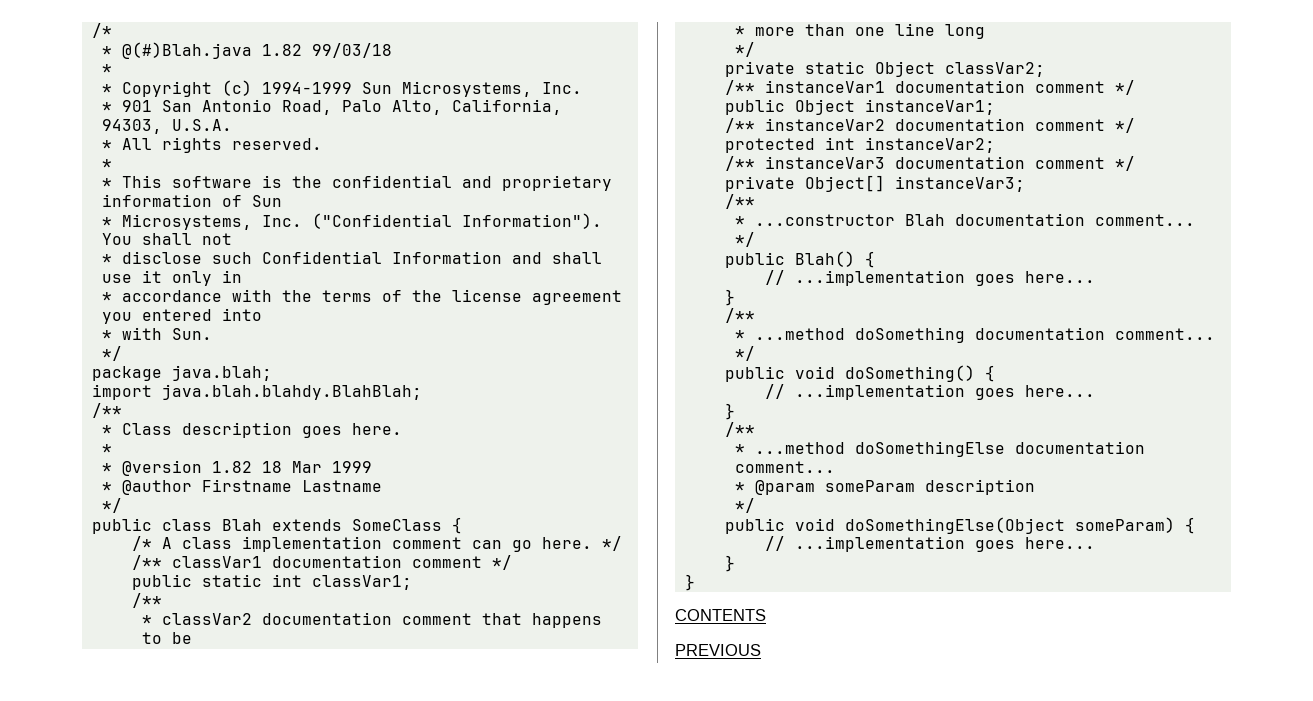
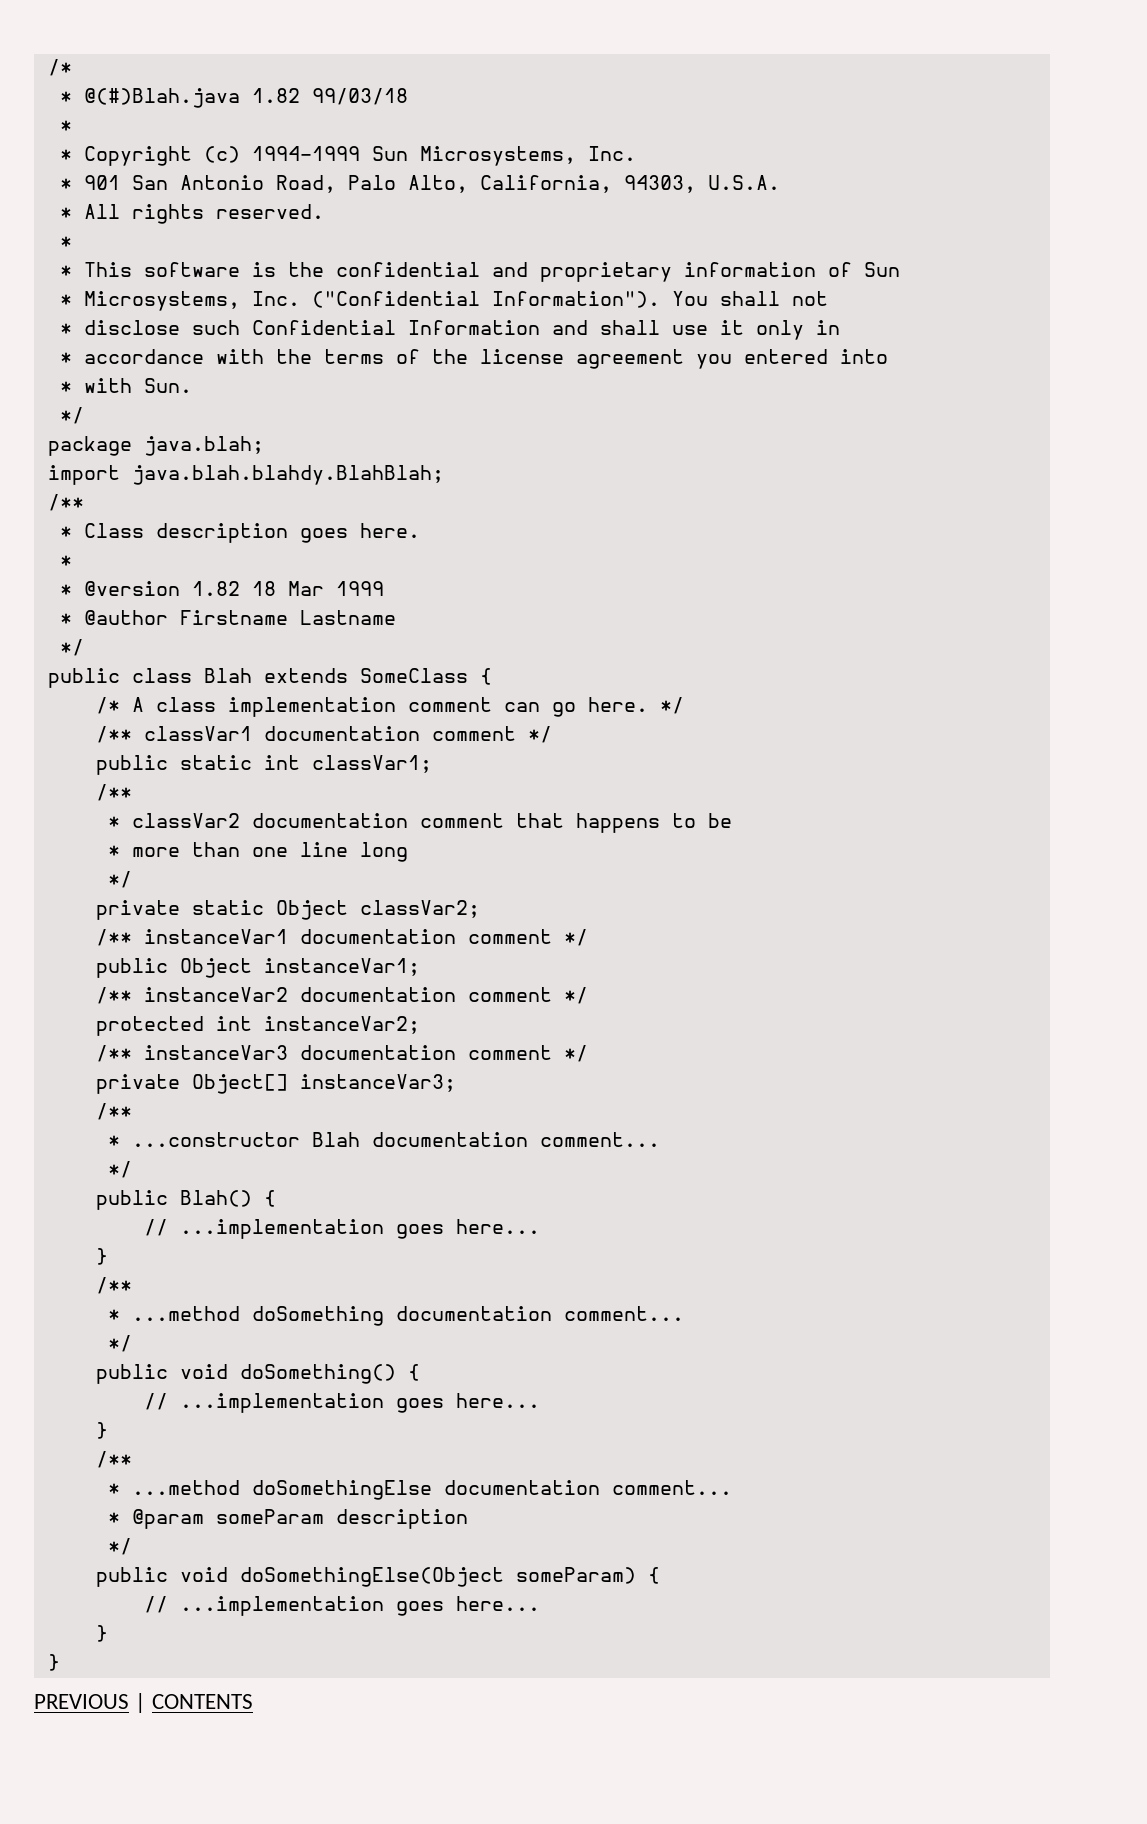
(695, 582) none -> [34,1693,147,1713] PREVIOUS |
[675,644,761,656] // PREVIOUS -> (254, 1701) none

